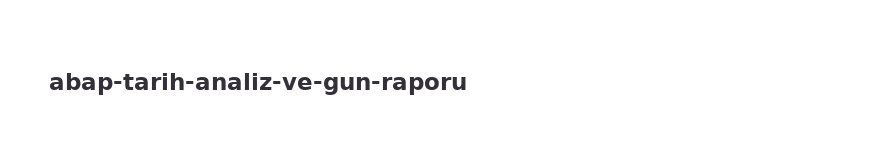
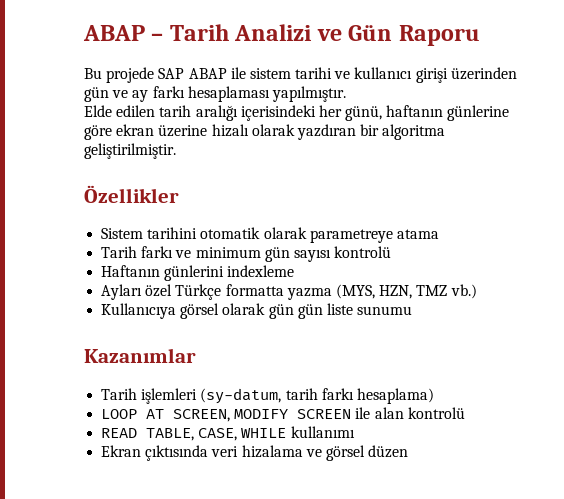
[49,73,467,95] abap-tarih-analiz-ve-gun-raporu -> [83,24,480,46] [84,67,517,83] [84,86,346,102] [84,105,510,121] [84,124,446,140] [84,143,176,159] [84,185,179,203] [101,227,439,243] [101,246,392,262] [101,265,295,281] [101,284,477,300] [101,303,413,319] [84,348,196,363] [101,388,434,404] [101,407,465,422] [101,426,355,441] [101,445,409,461] ABAP – Tarih Analizi ve Gün Raporu // Bu projede SAP ABAP ile sistem tarihi ve kullanıcı girişi üzerinden gün ve ay farkı hesaplaması yapılmıştır. // Elde edilen tarih aralığı içerisindeki her günü, haftanın günlerine göre ekran üzerine hizalı olarak yazdıran bir algoritma geliştirilmiştir. // Özellikler // Sistem tarihini otomatik olarak parametreye atama // Tarih farkı ve minimum gün sayısı kontrolü // Haftanın günlerini indexleme // Ayları özel Türkçe formatta yazma (MYS, HZN, TMZ vb.) // Kullanıcıya görsel olarak gün gün liste sunumu // Kazanımlar // Tarih işlemleri (sy-datum, tarih farkı hesaplama) // LOOP AT SCREEN, MODIFY SCREEN ile alan kontrolü // READ TABLE, CASE, WHILE kullanımı // Ekran çıktısında veri hizalama ve görsel düzen

